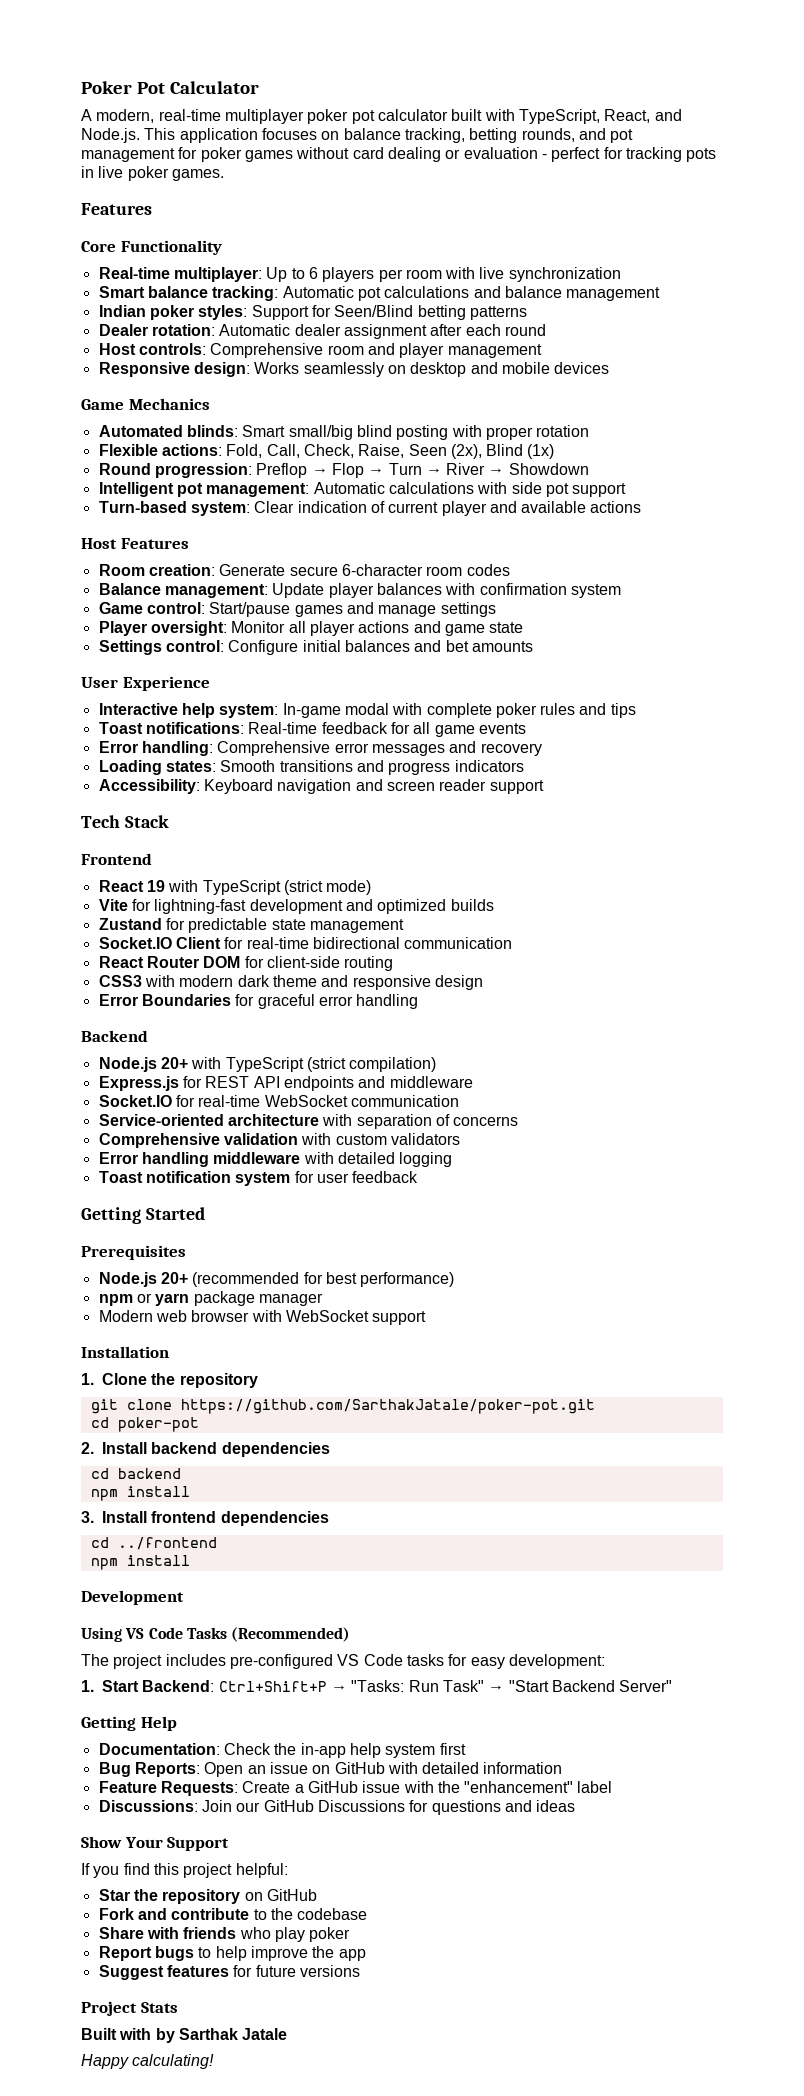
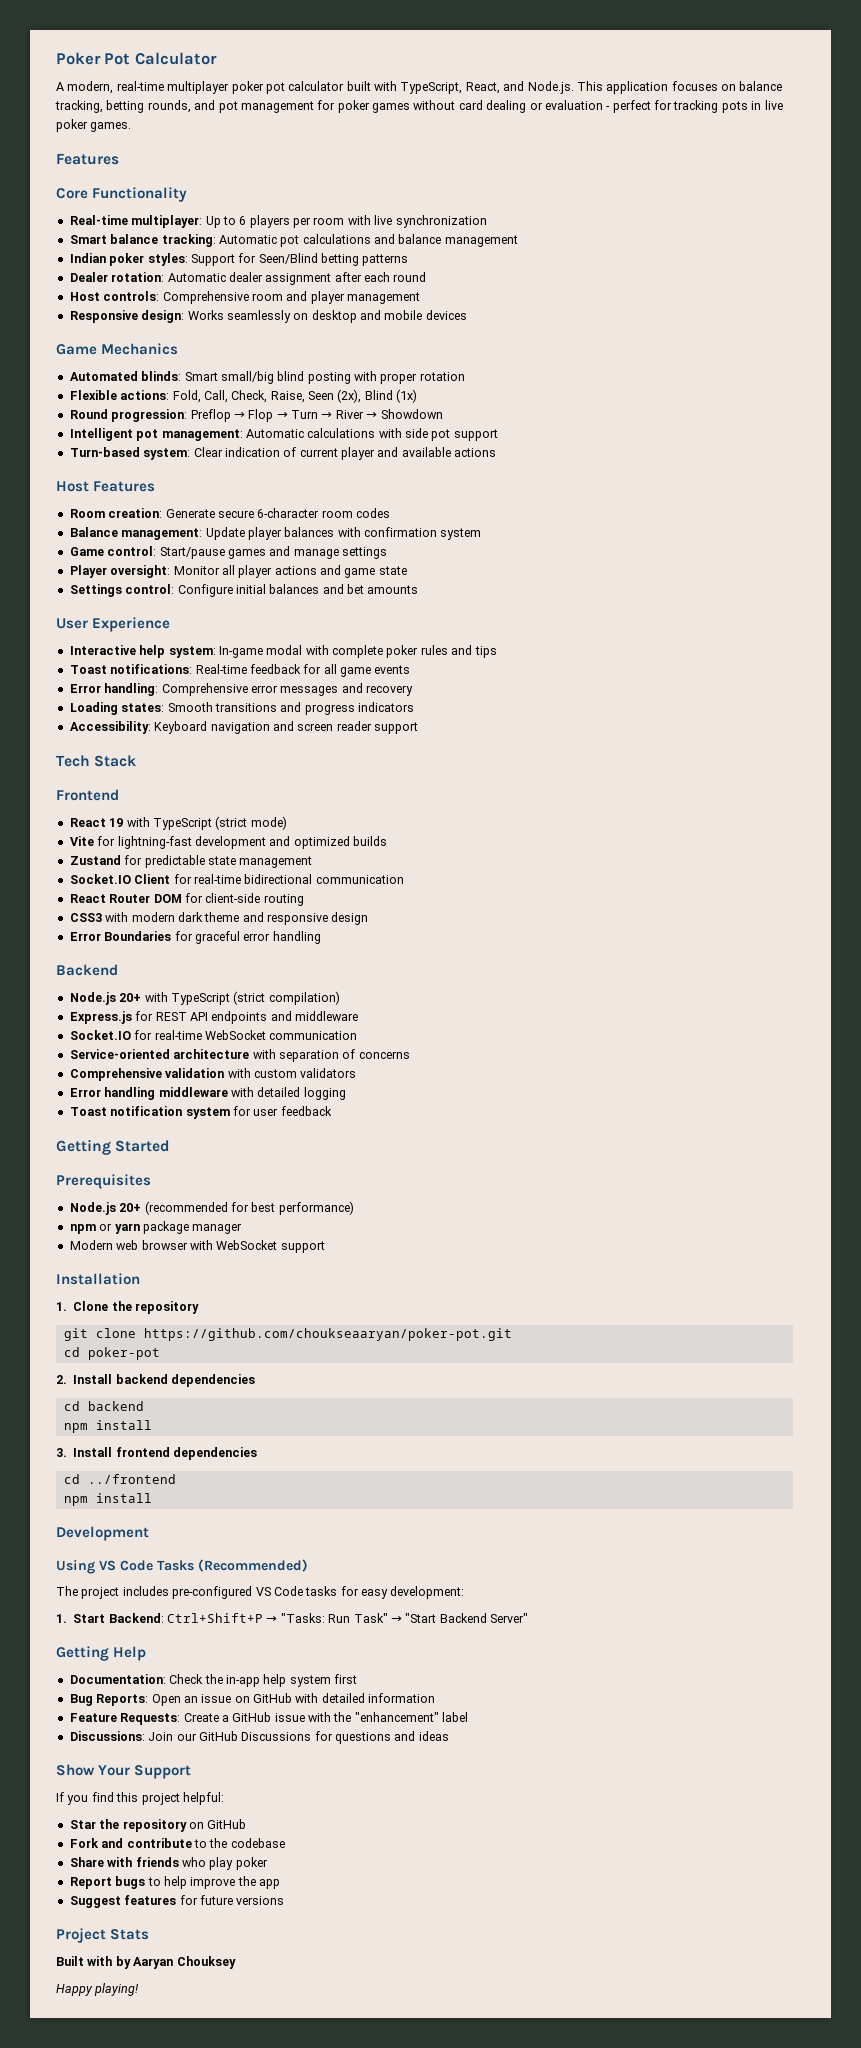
[180,1399,595,1414] https://github.com/SarthakJatale/poker-pot.git -> [143,1328,512,1341] https://github.com/choukseaaryan/poker-pot.git
[178,2028,288,2040] Sarthak Jatale -> [133,1956,236,1969] Aaryan Chouksey
[132,2054,215,2069] calculating! -> [94,1983,140,1996] playing!

